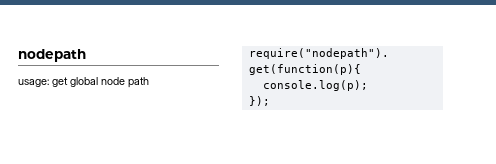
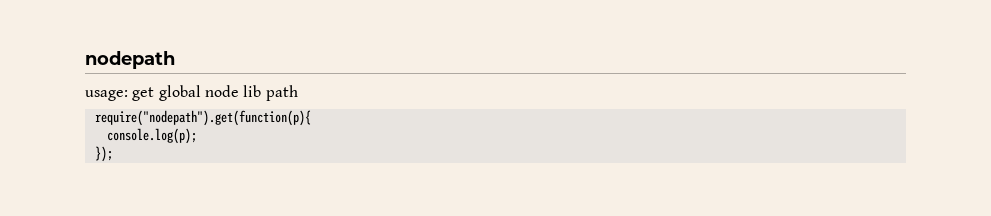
(125, 81) none -> [243,85,262,97] lib

